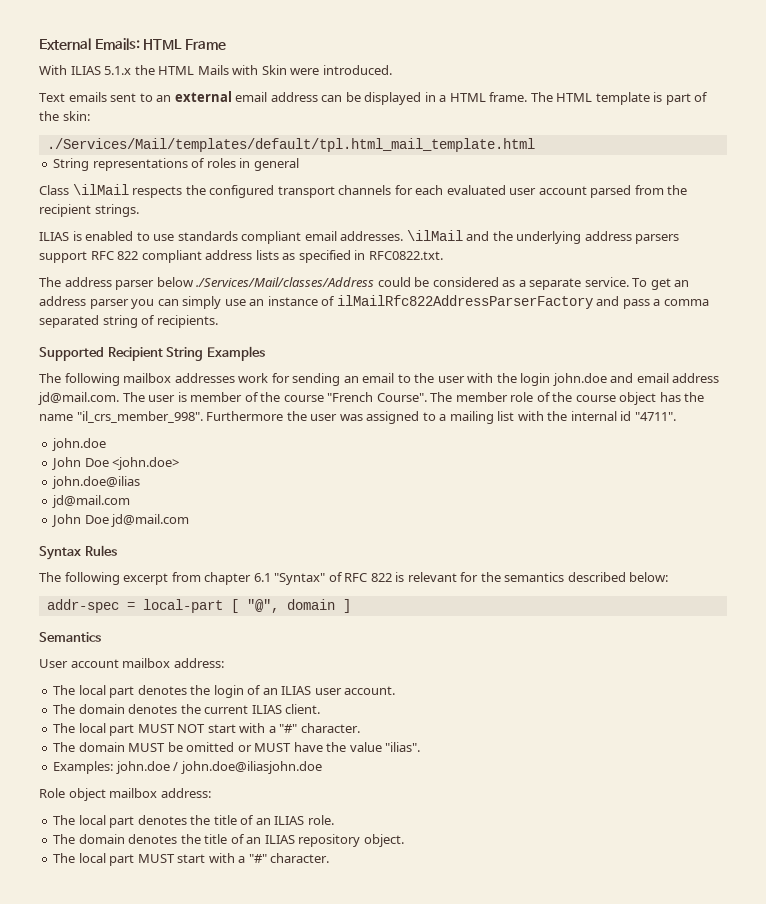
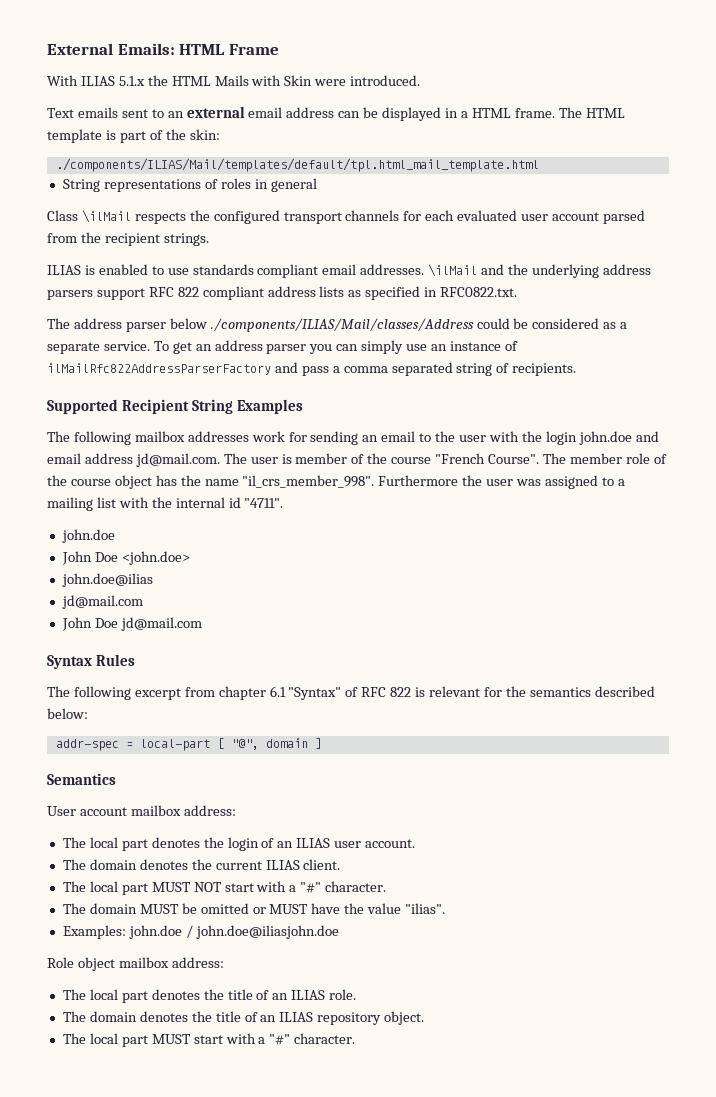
[46,138,535,152] ./Services/Mail/templates/default/tpl.html_mail_template.html -> [55,158,539,172] ./components/ILIAS/Mail/templates/default/tpl.html_mail_template.html
[196,277,375,287] ./Services/Mail/classes/Address -> [210,318,474,332] ./components/ILIAS/Mail/classes/Address

